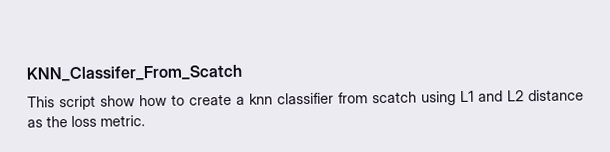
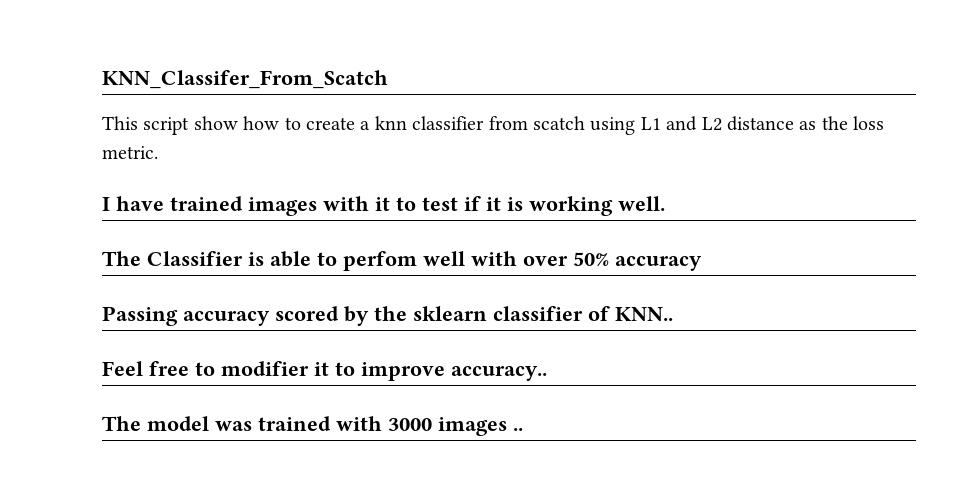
(145, 121) none -> [102,196,665,216] [102,251,702,271] [102,306,673,326] [102,361,547,381] [102,416,523,436] // I have trained images with it to test if it is working well. // The Classifier is able to perfom well with over 50% accuracy // Passing accuracy scored by the sklearn classifier of KNN.. // Feel free to modifier it to improve accuracy.. // The model was trained with 3000 images ..

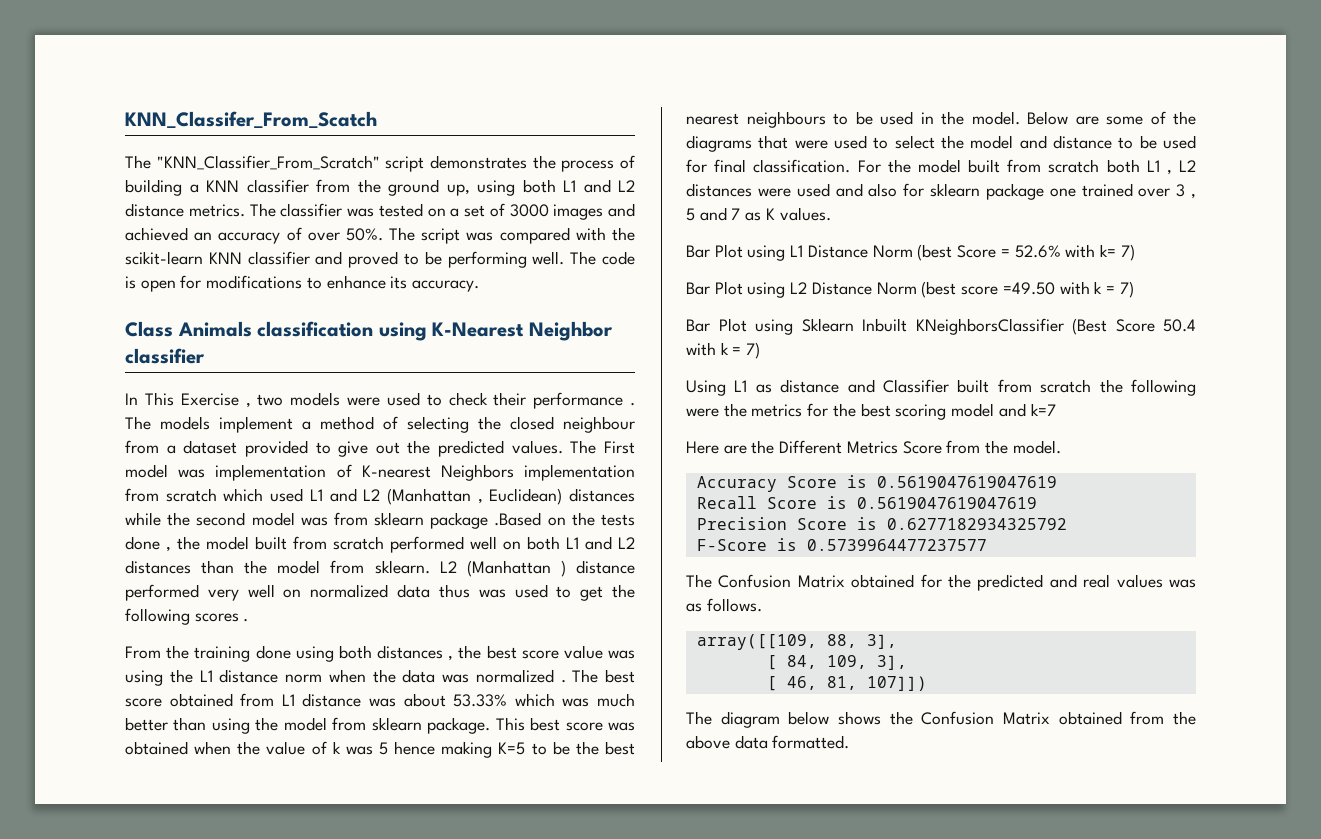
[102,116,885,135] [102,146,158,159] [102,196,665,216] [102,251,702,271] [102,306,673,326] [102,361,547,381] [102,416,523,436] This script show how to create a knn classifier from scatch using L1 and L2 distance as the loss metric. // I have trained images with it to test if it is working well. // The Classifier is able to perfom well with over 50% accuracy // Passing accuracy scored by the sklearn classifier of KNN.. // Feel free to modifier it to improve accuracy.. // The model was trained with 3000 images .. -> [125,155,635,172] [125,179,635,196] [125,203,635,220] [125,227,635,244] [125,251,636,268] [125,275,480,292] [125,321,613,341] [125,348,205,364] [125,392,635,409] [125,416,635,433] [125,440,635,457] [125,464,636,481] [125,488,635,505] [125,512,635,529] [125,536,635,553] [125,560,635,577] [125,584,635,601] [125,608,249,625] [125,645,636,662] [125,669,635,686] [125,693,636,707] [125,717,635,734] [125,741,636,758] [686,111,1196,128] [686,135,1196,152] [686,159,1196,175] [686,183,1196,200] [686,207,831,221] [686,244,1135,261] [686,281,1134,298] [686,318,1196,335] [686,342,761,359] [686,379,1196,396] [686,403,1056,420] [686,440,1061,454] [696,475,1057,492] [696,496,1037,509] [696,517,1067,530] [696,538,987,551] [686,574,1196,591] [686,598,762,612] [696,634,897,650] [766,655,907,670] [766,676,927,691] [686,711,1196,728] [686,735,850,749] The "KNN_Classifier_From_Scratch" script demonstrates the process of building a KNN classifier from the ground up, using both L1 and L2 distance metrics. The classifier was tested on a set of 3000 images and achieved an accuracy of over 50%. The script was compared with the scikit-learn KNN classifier and proved to be performing well. The code is open for modifications to enhance its accuracy. // Class Animals classification using K-Nearest Neighbor classifier // In This Exercise , two models were used to check their performance . The models implement a method of selecting the closed neighbour from a dataset provided to give out the predicted values. The First model was implementation of K-nearest Neighbors implementation from scratch which used L1 and L2 (Manhattan , Euclidean) distances while the second model was from sklearn package .Based on the tests done , the model built from scratch performed well on both L1 and L2 distances than the model from sklearn. L2 (Manhattan ) distance performed very well on normalized data thus was used to get the following scores . // From the training done using both distances , the best score value was using the L1 distance norm when the data was normalized . The best score obtained from L1 distance was about 53.33% which was much better than using the model from sklearn package. This best score was obtained when the value of k was 5 hence making K=5 to be the best nearest neighbours to be used in the model. Below are some of the diagrams that were used to select the model and distance to be used for final classification. For the model built from scratch both L1 , L2 distances were used and also for sklearn package one trained over 3 , 5 and 7 as K values. // Bar Plot using L1 Distance Norm (best Score = 52.6% with k= 7) // Bar Plot using L2 Distance Norm (best score =49.50 with k = 7) // Bar Plot using Sklearn Inbuilt KNeighborsClassifier (Best Score 50.4 with k = 7) // Using L1 as distance and Classifier built from scratch the following were the metrics for the best scoring model and k=7 // Here are the Different Metrics Score from the model. // Accuracy Score is 0.5619047619047619 // Recall Score is 0.5619047619047619 // Precision Score is 0.6277182934325792 // F-Score is 0.5739964477237577 // The Confusion Matrix obtained for the predicted and real values was as follows. // array([[109, 88, 3], // [ 84, 109, 3], // [ 46, 81, 107]]) // The diagram below shows the Confusion Matrix obtained from the above data formatted.

